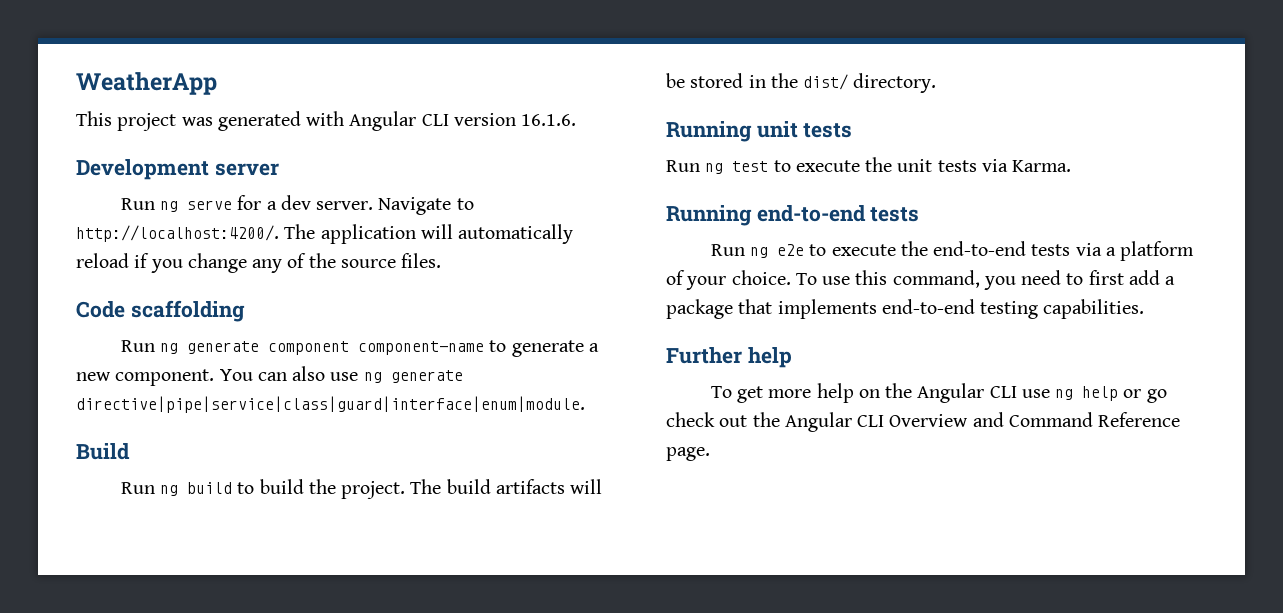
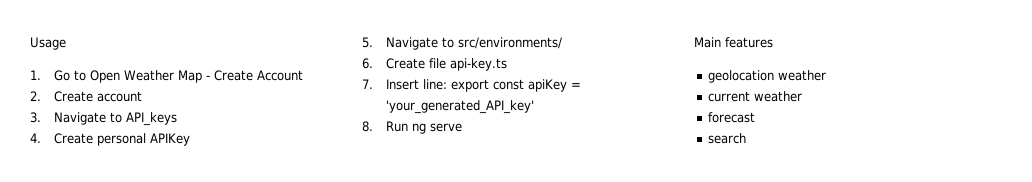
[76,72,217,95] [76,111,577,131] [76,159,279,180] [120,195,474,215] [76,224,574,244] [76,253,442,273] [76,300,245,322] [120,340,599,357] [76,366,463,386] [76,396,585,413] [76,443,130,460] [120,479,603,499] [666,73,937,93] [666,121,853,142] [666,157,1072,174] [666,205,920,226] [710,241,1195,261] [666,270,1176,290] [666,299,1145,319] [666,347,792,368] [710,383,1167,403] [666,412,1181,432] [666,447,710,461] WeatherApp // This project was generated with Angular CLI version 16.1.6. // Development server // Run ng serve for a dev server. Navigate to http://localhost:4200/. The application will automatically reload if you change any of the source files. // Code scaffolding // Run ng generate component component-name to generate a new component. You can also use ng generate directive|pipe|service|class|guard|interface|enum|module. // Build // Run ng build to build the project. The build artifacts will be stored in the dist/ directory. // Running unit tests // Run ng test to execute the unit tests via Karma. // Running end-to-end tests // Run ng e2e to execute the end-to-end tests via a platform of your choice. To use this command, you need to first add a package that implements end-to-end testing capabilities. // Further help // To get more help on the Angular CLI use ng help or go check out the Angular CLI Overview and Command Reference page. -> [30,37,66,50] [30,70,304,83] [30,91,143,102] [30,112,178,126] [30,133,191,146] [362,37,563,50] [362,58,508,71] [362,79,582,92] [386,100,535,114] [362,121,463,134] [694,37,773,48] [708,70,827,83] [708,91,803,102] [708,112,756,123] [708,133,747,144] Usage // 1. Go to Open Weather Map - Create Account // 2. Create account // 3. Navigate to API_keys // 4. Create personal APIKey // 5. Navigate to src/environments/ // 6. Create file api-key.ts // 7. Insert line: export const apiKey = 'your_generated_API_key' // 8. Run ng serve // Main features // geolocation weather // current weather // forecast // search

